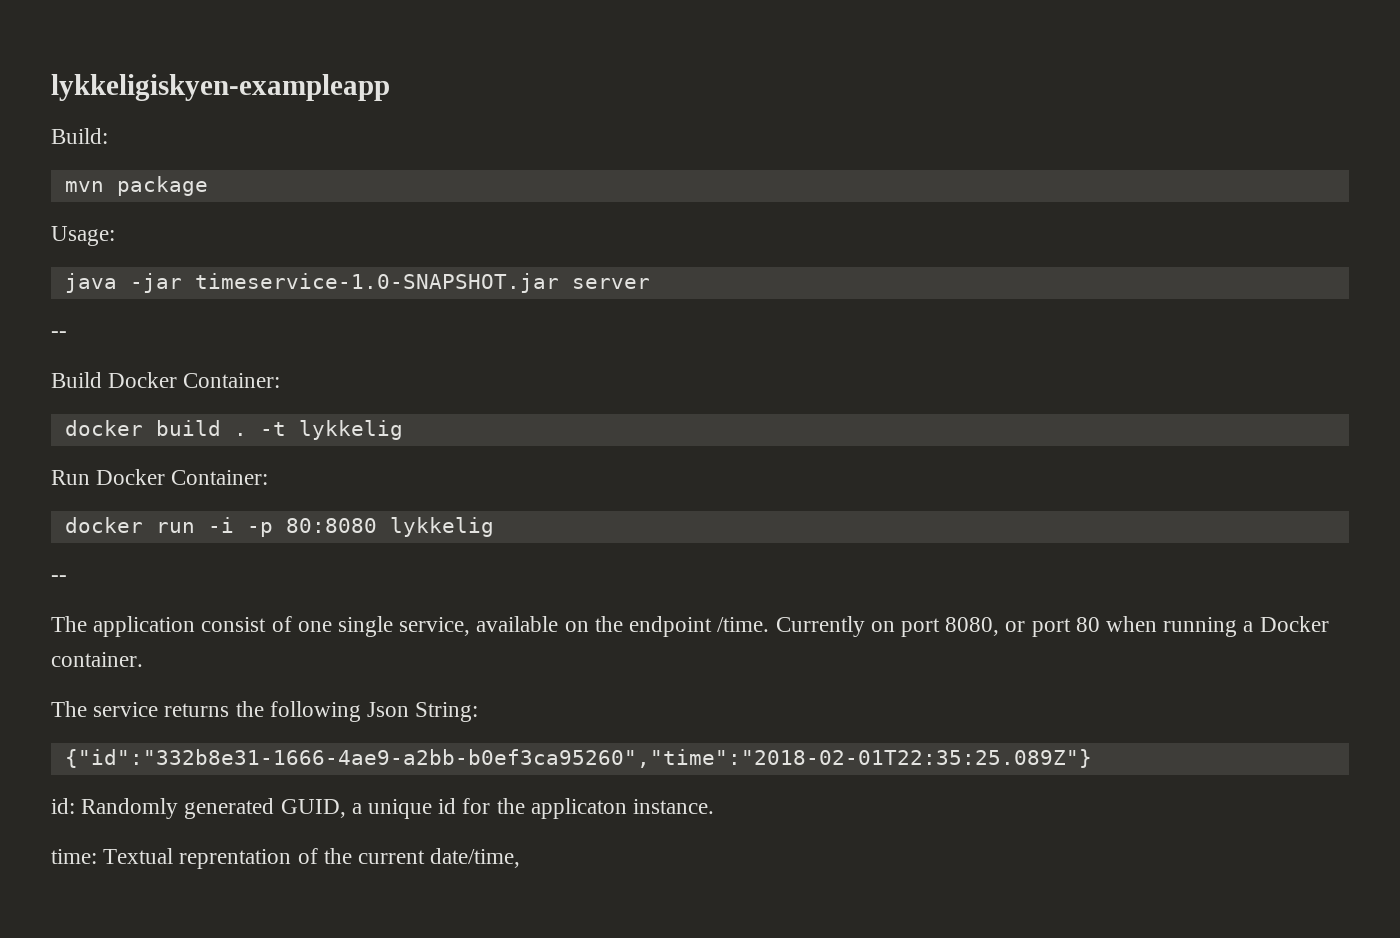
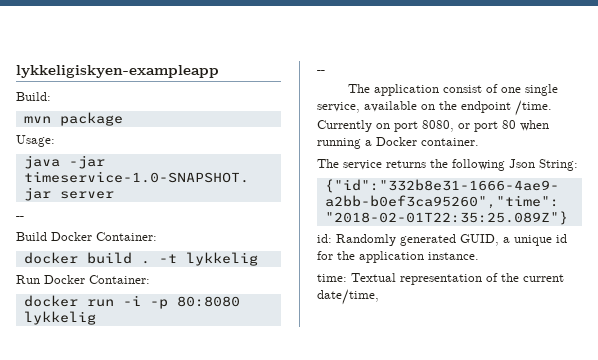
[530,798,627,819] applicaton -> [359,251,424,263] application
[179,849,292,869] reprentation -> [400,274,482,285] representation

